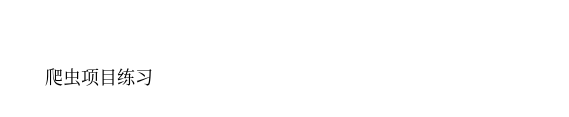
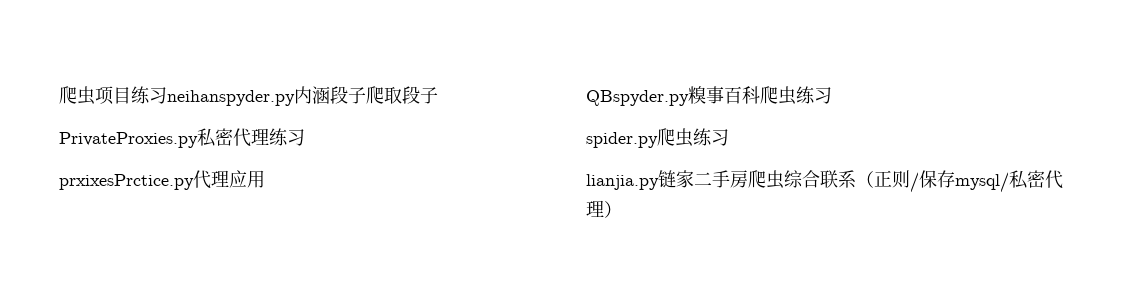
(153, 77) none -> [167,86,438,106] [59,128,305,148] [59,170,265,190] [586,86,832,106] [586,128,729,148] [586,170,1063,193] [586,200,622,218] neihanspyder.py内涵段子爬取段子 // PrivateProxies.py私密代理练习 // prxixesPrctice.py代理应用 // QBspyder.py糗事百科爬虫练习 // spider.py爬虫练习 // lianjia.py链家二手房爬虫综合联系（正则/保存mysql/私密代理）

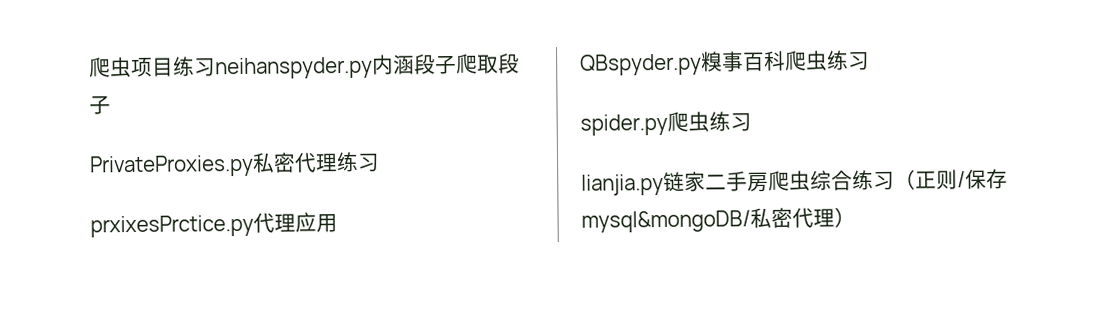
[820,170,856,188] 联系 -> [852,170,895,191] 练习
[955,172,1009,193] mysql/ -> [581,210,751,233] mysql&mongoDB/

